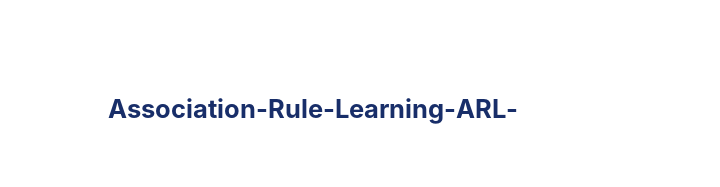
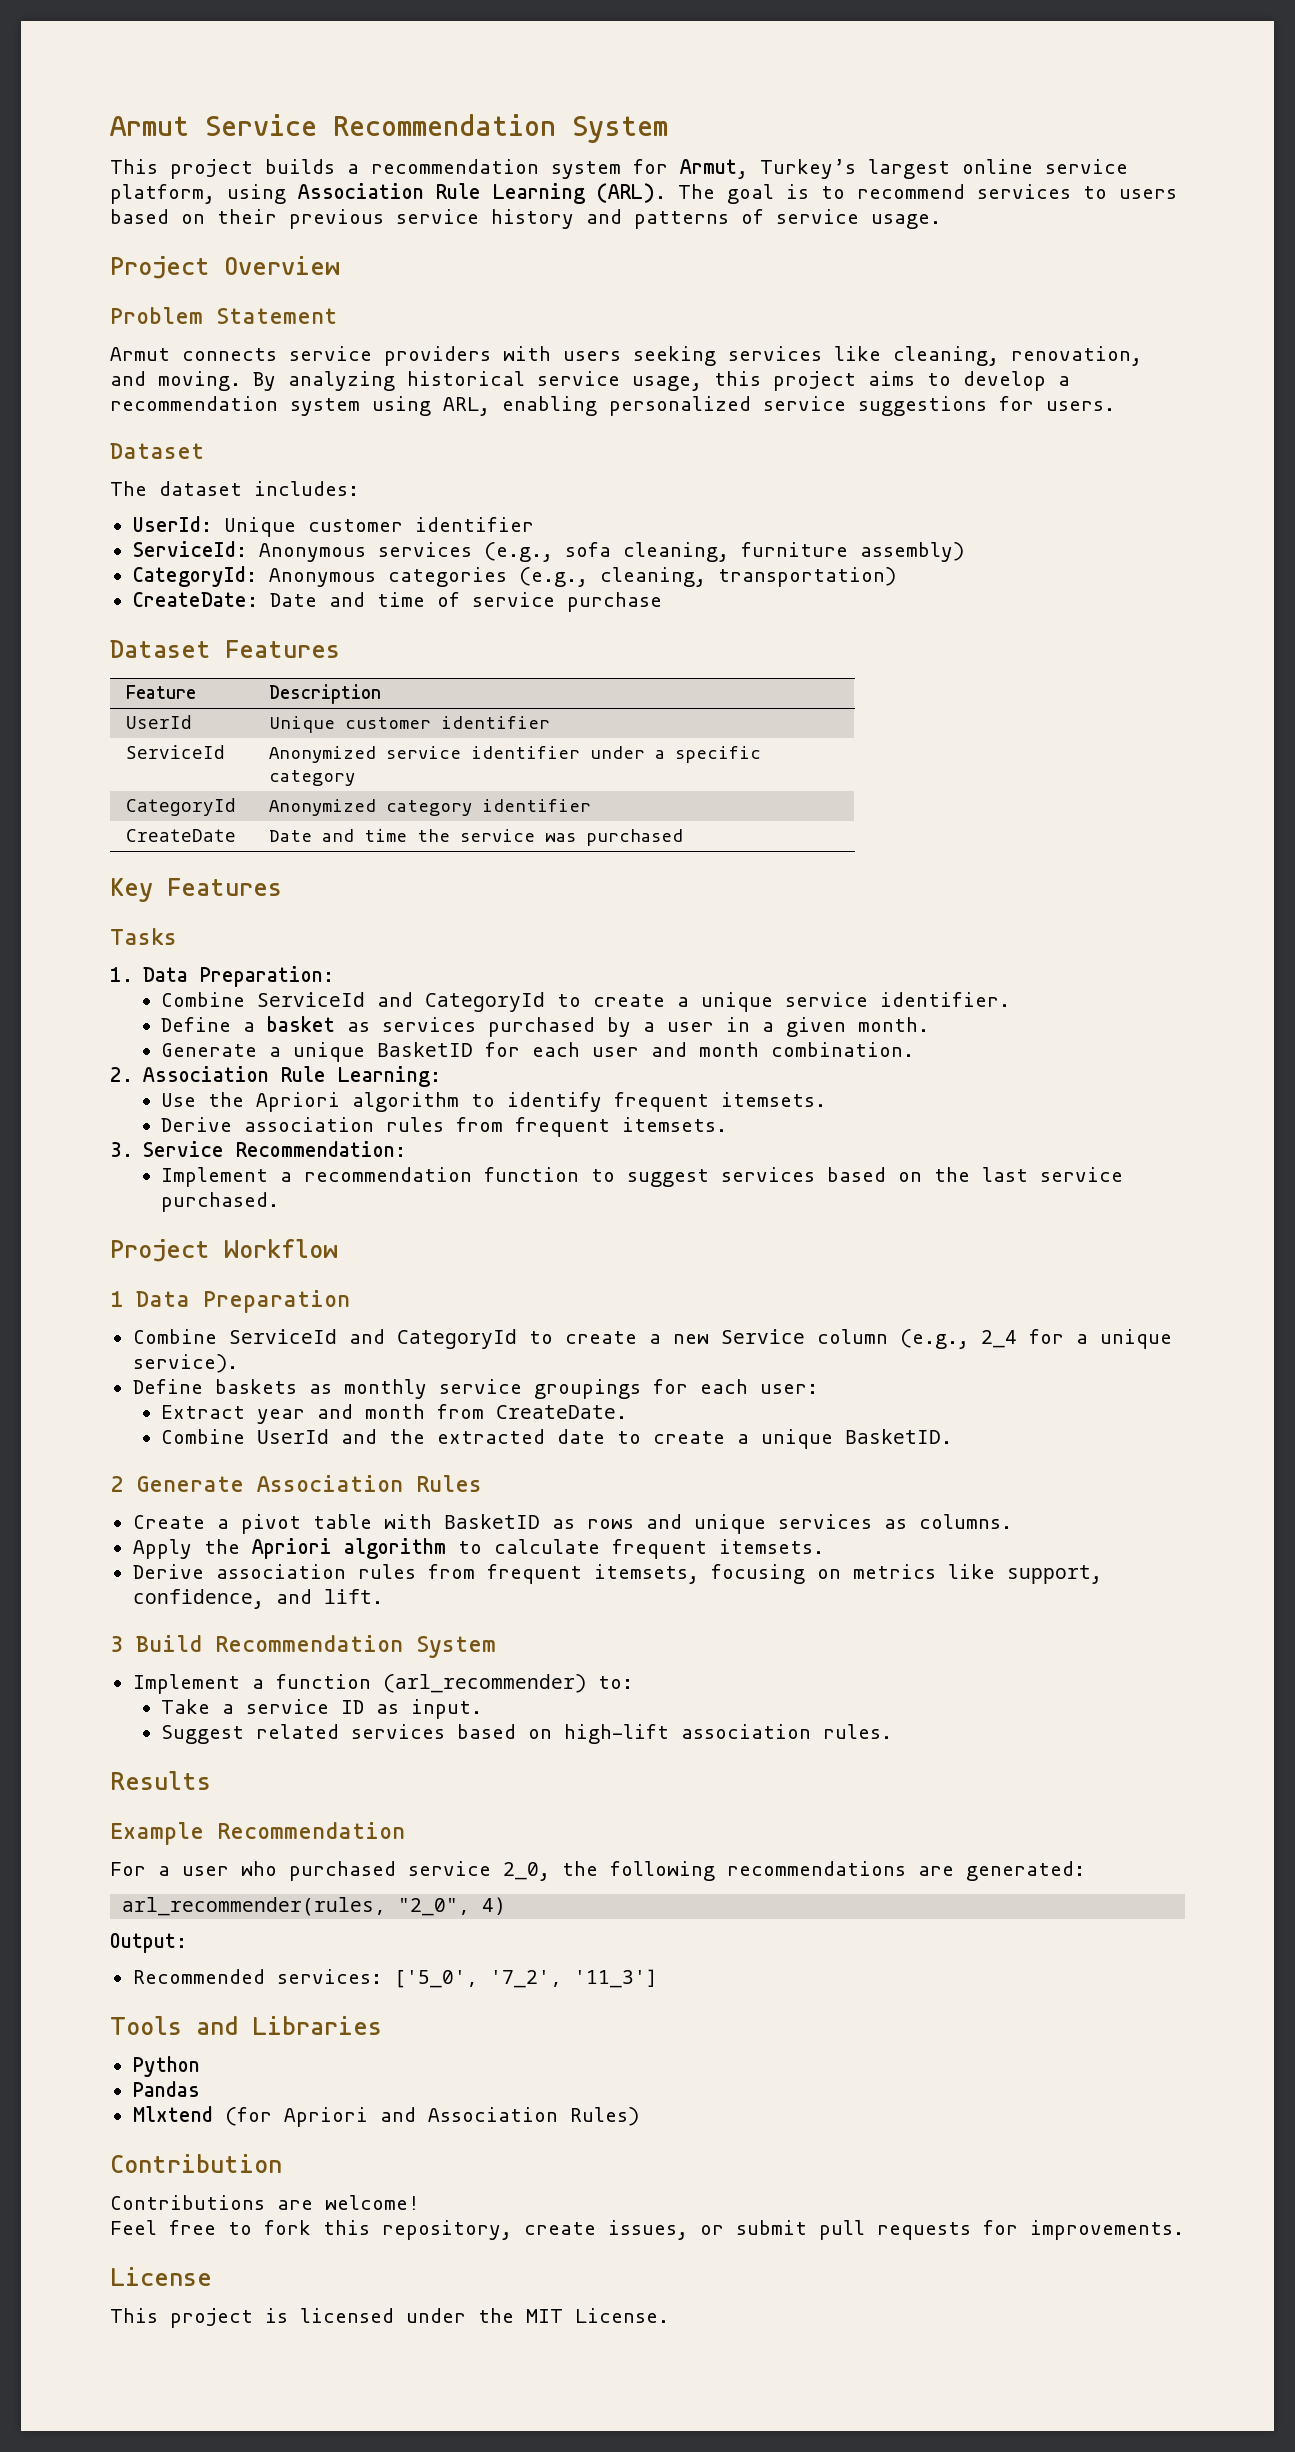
[108,98,518,124] Association-Rule-Learning-ARL- -> [110,114,668,143] [110,159,1128,179] [110,183,1177,204] [110,209,941,229] [110,256,340,279] [110,307,337,324] [110,346,1142,366] [110,371,1070,391] [110,396,1115,416] [110,443,204,459] [110,481,359,496] [132,516,534,537] [132,541,964,562] [132,566,896,587] [132,592,662,612] [110,640,340,658] [126,685,197,699] [269,684,382,704] [126,715,193,729] [269,716,551,733] [126,745,226,759] [269,746,762,763] [269,770,356,786] [126,798,237,816] [269,799,592,816] [126,829,237,842] [269,829,684,846] [110,878,282,902] [110,928,177,945] [110,966,335,987] [160,992,1010,1012] [160,1016,929,1037] [160,1042,914,1062] [110,1066,442,1087] [160,1092,826,1112] [160,1117,727,1137] [110,1141,407,1157] [160,1167,1123,1187] [160,1192,279,1212] [110,1239,338,1262] [110,1290,350,1313] [132,1329,1172,1349] [132,1354,238,1373] [132,1379,818,1399] [160,1404,627,1424] [160,1429,952,1449] [110,1475,482,1492] [132,1514,1012,1534] [132,1538,824,1559] [132,1564,1102,1584] [132,1589,383,1609] [110,1635,496,1658] [132,1674,633,1694] [160,1699,482,1719] [160,1724,892,1744] [110,1771,211,1790] [110,1822,405,1845] [110,1861,1085,1881] [122,1897,507,1916] [110,1933,187,1953] [132,1969,658,1988] [110,2016,382,2035] [132,2056,200,2077] [132,2081,200,2097] [132,2106,639,2127] [110,2154,282,2173] [110,2195,420,2210] [110,2220,1184,2240] [110,2267,212,2286] [110,2308,669,2328] Armut Service Recommendation System // This project builds a recommendation system for Armut, Turkey’s largest online service platform, using Association Rule Learning (ARL). The goal is to recommend services to users based on their previous service history and patterns of service usage. // Project Overview // Problem Statement // Armut connects service providers with users seeking services like cleaning, renovation, and moving. By analyzing historical service usage, this project aims to develop a recommendation system using ARL, enabling personalized service suggestions for users. // Dataset // The dataset includes: // UserId: Unique customer identifier // ServiceId: Anonymous services (e.g., sofa cleaning, furniture assembly) // CategoryId: Anonymous categories (e.g., cleaning, transportation) // CreateDate: Date and time of service purchase // Dataset Features // Feature | Description // UserId | Unique customer identifier // ServiceId | Anonymized service identifier under a specific category // CategoryId | Anonymized category identifier // CreateDate | Date and time the service was purchased // Key Features // Tasks // 1. Data Preparation: // Combine ServiceId and CategoryId to create a unique service identifier. // Define a basket as services purchased by a user in a given month. // Generate a unique BasketID for each user and month combination. // 2. Association Rule Learning: // Use the Apriori algorithm to identify frequent itemsets. // Derive association rules from frequent itemsets. // 3. Service Recommendation: // Implement a recommendation function to suggest services based on the last service purchased. // Project Workflow // 1 Data Preparation // Combine ServiceId and CategoryId to create a new Service column (e.g., 2_4 for a unique service). // Define baskets as monthly service groupings for each user: // Extract year and month from CreateDate. // Combine UserId and the extracted date to create a unique BasketID. // 2 Generate Association Rules // Create a pivot table with BasketID as rows and unique services as columns. // Apply the Apriori algorithm to calculate frequent itemsets. // Derive association rules from frequent itemsets, focusing on metrics like support, confidence, and lift. // 3 Build Recommendation System // Implement a function (arl_recommender) to: // Take a service ID as input. // Suggest related services based on high-lift association rules. // Results // Example Recommendation // For a user who purchased service 2_0, the following recommendations are generated: // arl_recommender(rules, "2_0", 4) // Output: // Recommended services: ['5_0', '7_2', '11_3'] // Tools and Libraries // Python // Pandas // Mlxtend (for Apriori and Association Rules) // Contribution // Contributions are welcome! // Feel free to fork this repository, create issues, or submit pull requests for improvements. // License // This project is licensed under the MIT License.

